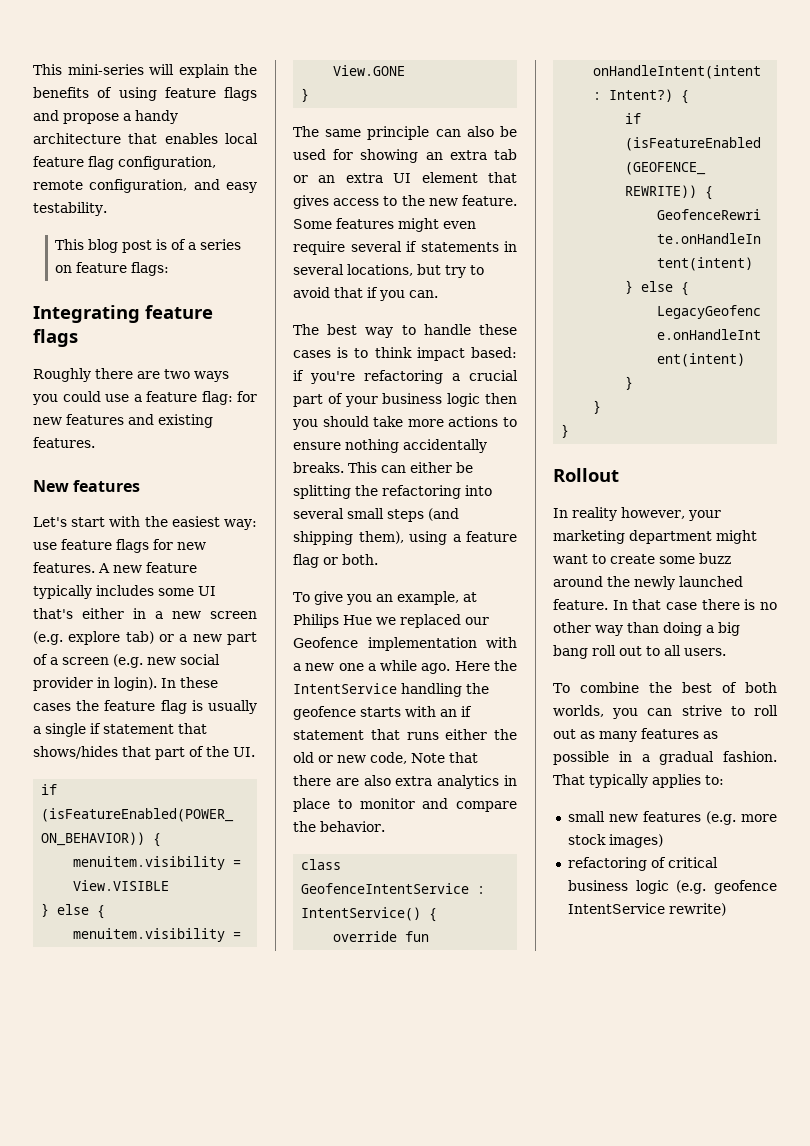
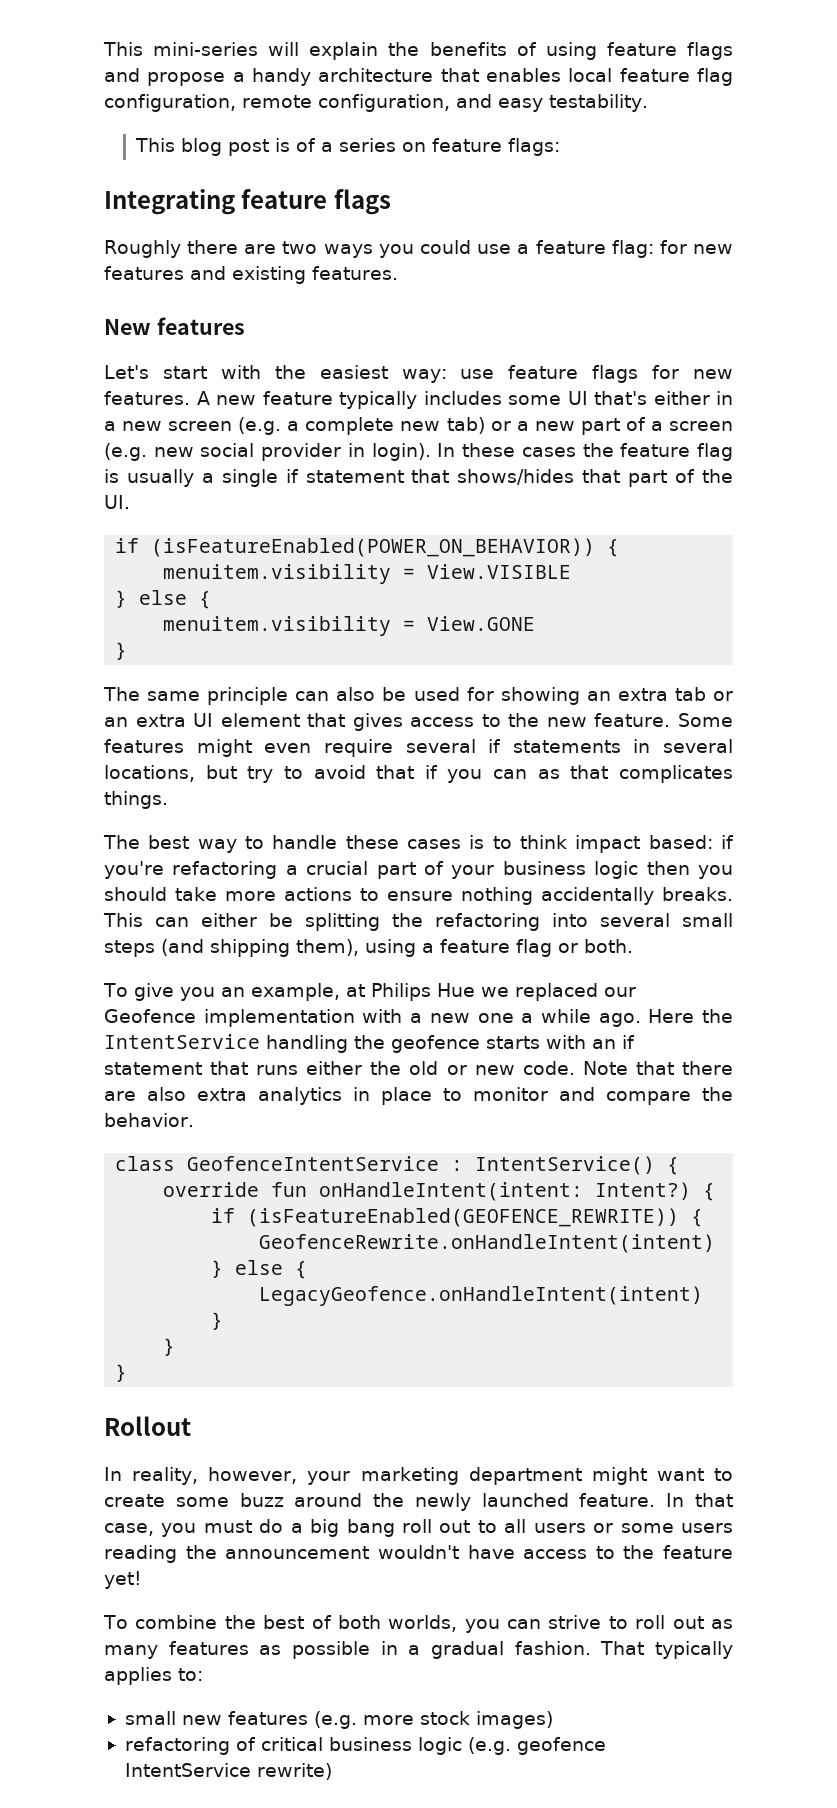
[68,631,121,645] explore -> [287,417,441,435] a complete new
[409,290,438,298] can. -> [493,765,733,783] [104,791,168,809] can as that complicates things.
[370,752,407,764] code, -> [522,1061,575,1075] code.
[572,507,617,521] reality -> [132,1467,199,1485] reality,
[666,599,777,610] [553,622,702,636] case there is no other way than doing -> [104,1519,284,1537] case, you must do
[684,648,726,656] users. -> [533,1523,734,1533] [104,1545,733,1563] [104,1571,142,1589] users or some users reading the announcement wouldn't have access to the feature yet!

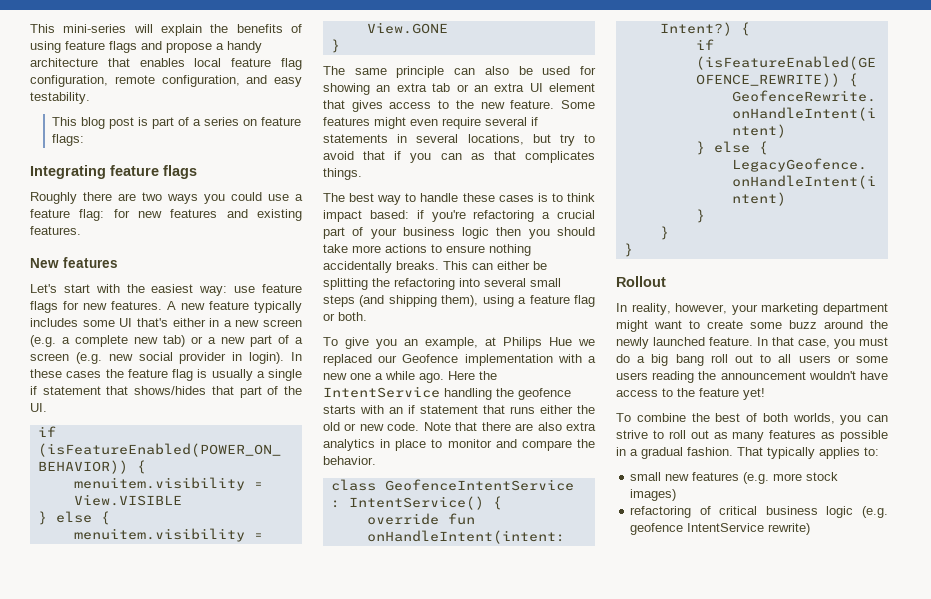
(291, 145) none -> [152,117,175,129] part

